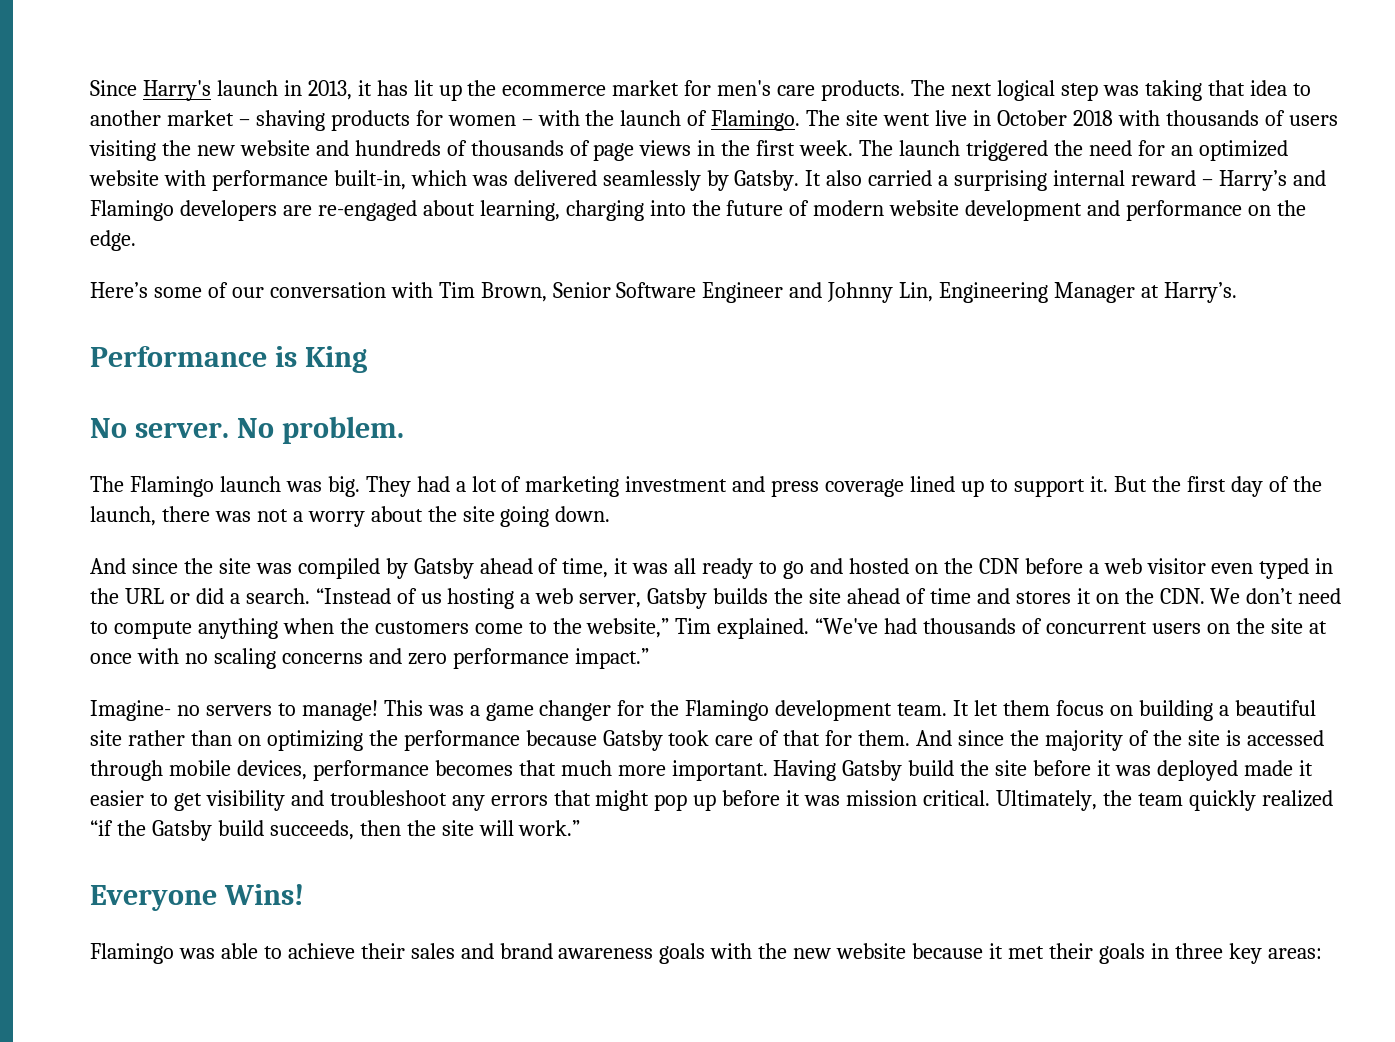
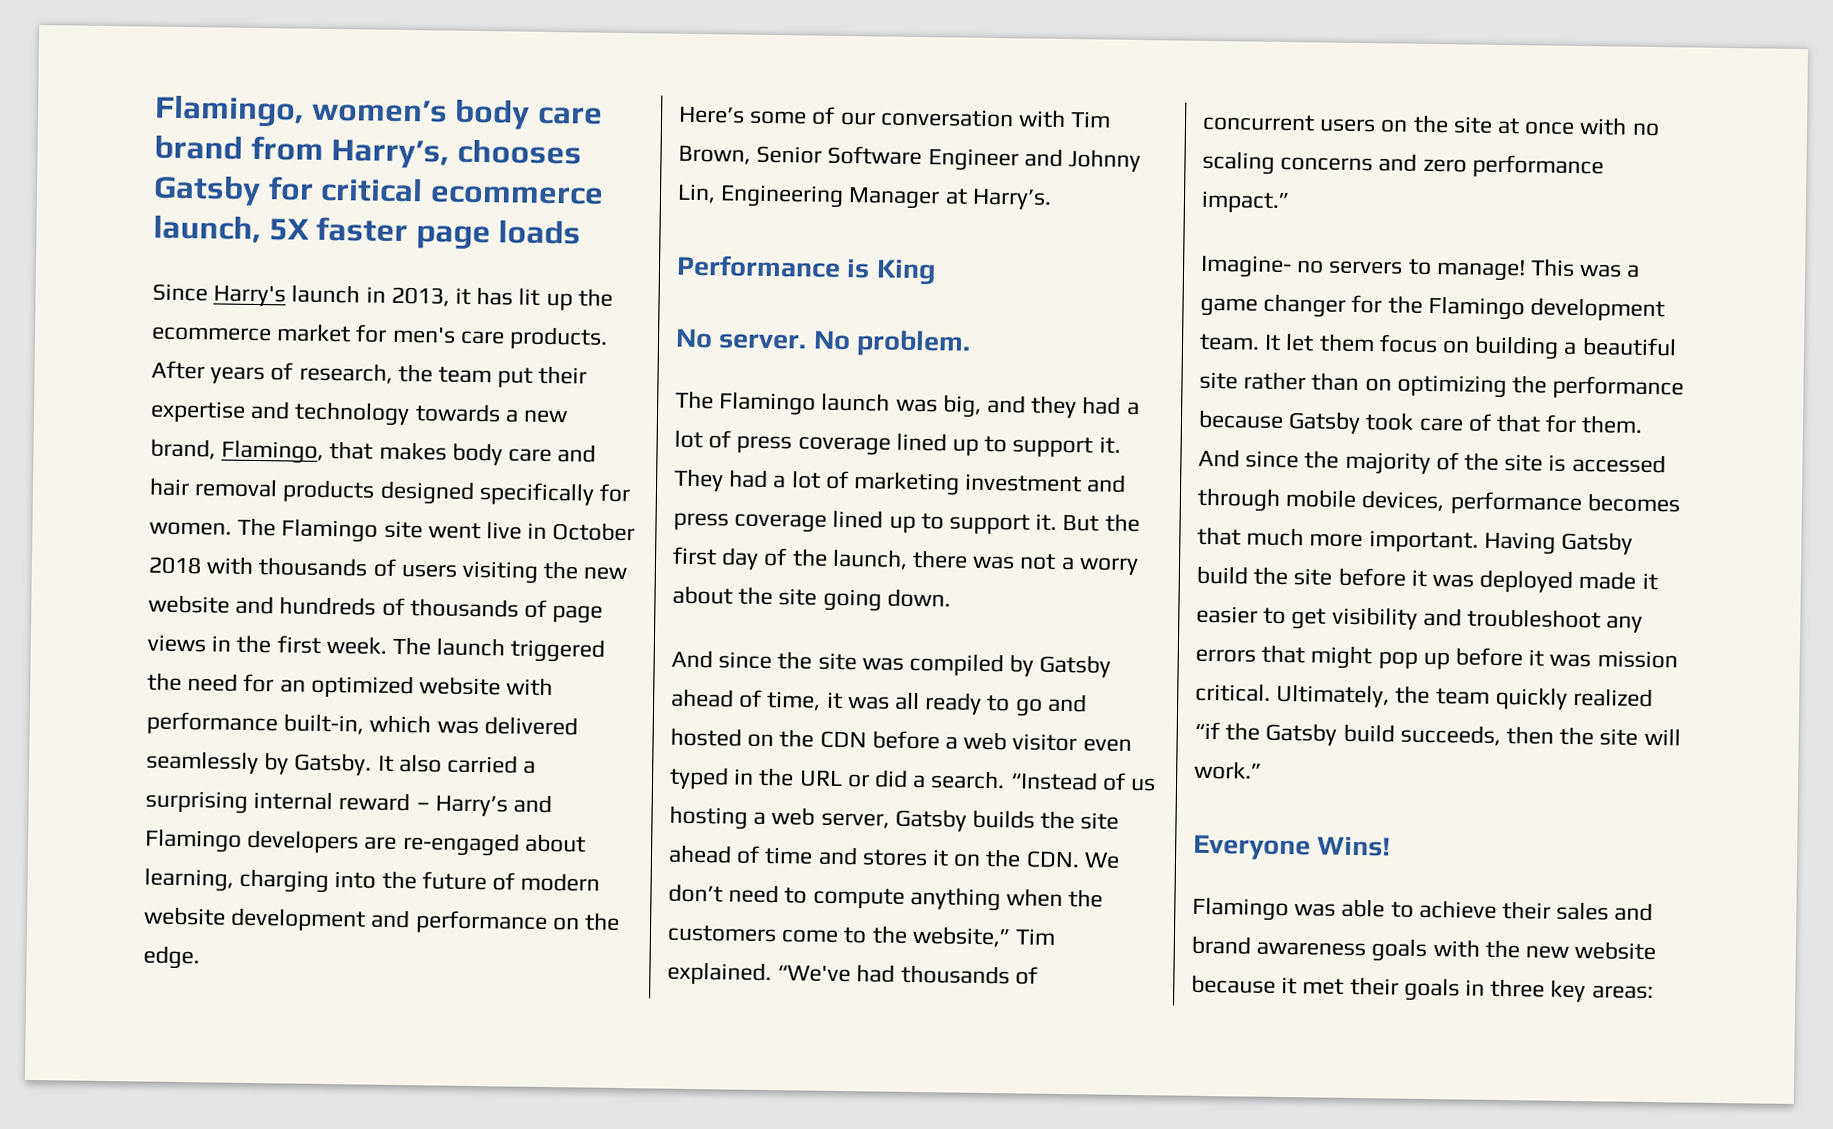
(90, 88) none -> [154,94,603,130] [154,134,582,169] [153,174,604,207] [153,214,582,250] Flamingo, women’s body care brand from Harry’s, chooses Gatsby for critical ecommerce launch, 5X faster page loads //
[911,80,1311,101] [90,110,841,131] The next logical step was taking that idea to another market – shaving products for women – with the launch of Flamingo. The -> [151,360,588,388] [150,400,569,427] [150,438,597,466] [149,477,632,506] [149,517,379,543] After years of research, the team put their expertise and technology towards a new brand, Flamingo, that makes body care and hair removal products designed specifically for women. The Flamingo
[327,476,360,497] big. -> [942,394,1140,419] [674,429,1121,458] big, and they had a lot of press coverage lined up to support it.

